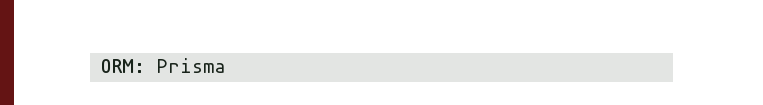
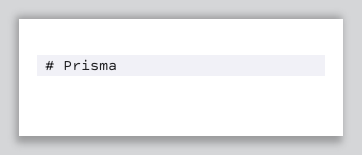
[101,59,146,73] ORM: -> [45,60,55,71] #

